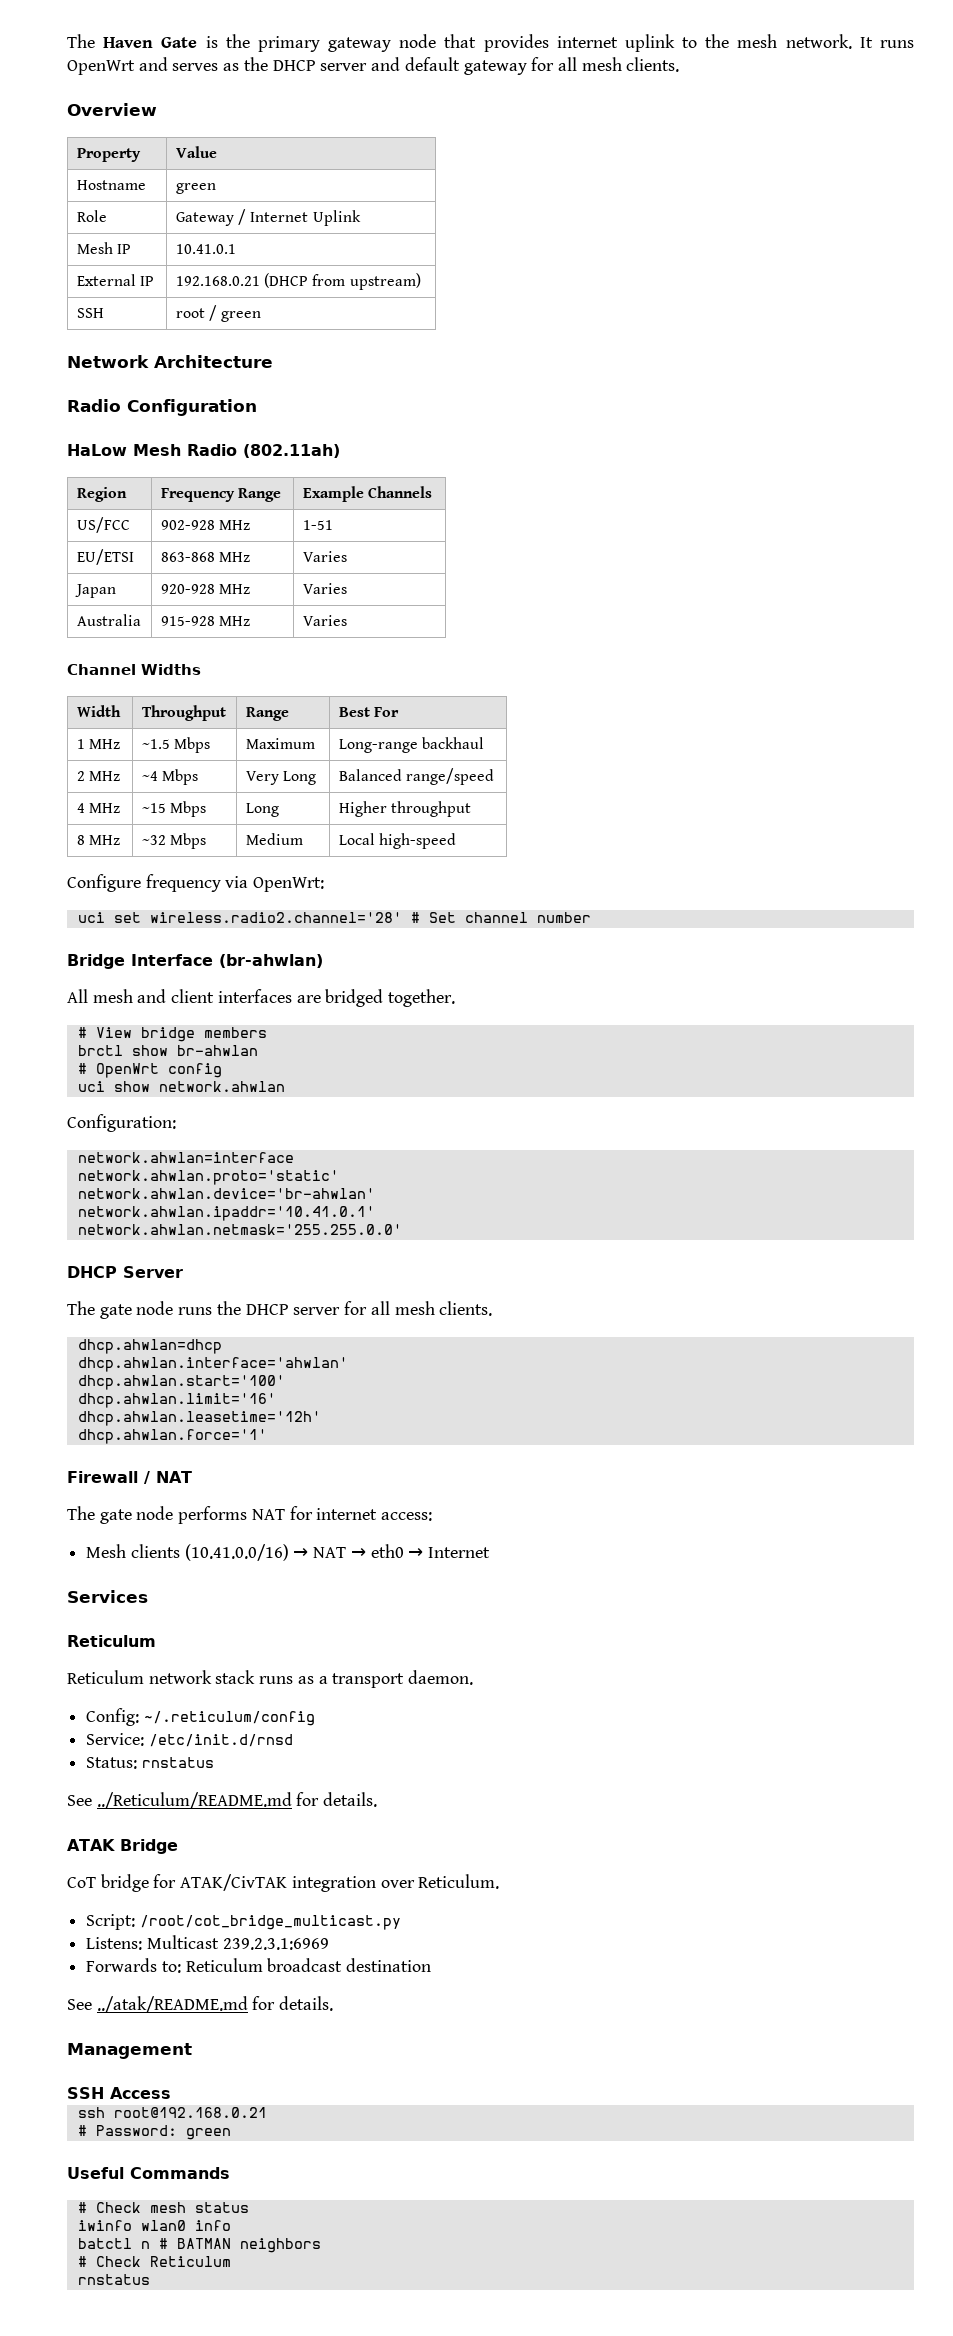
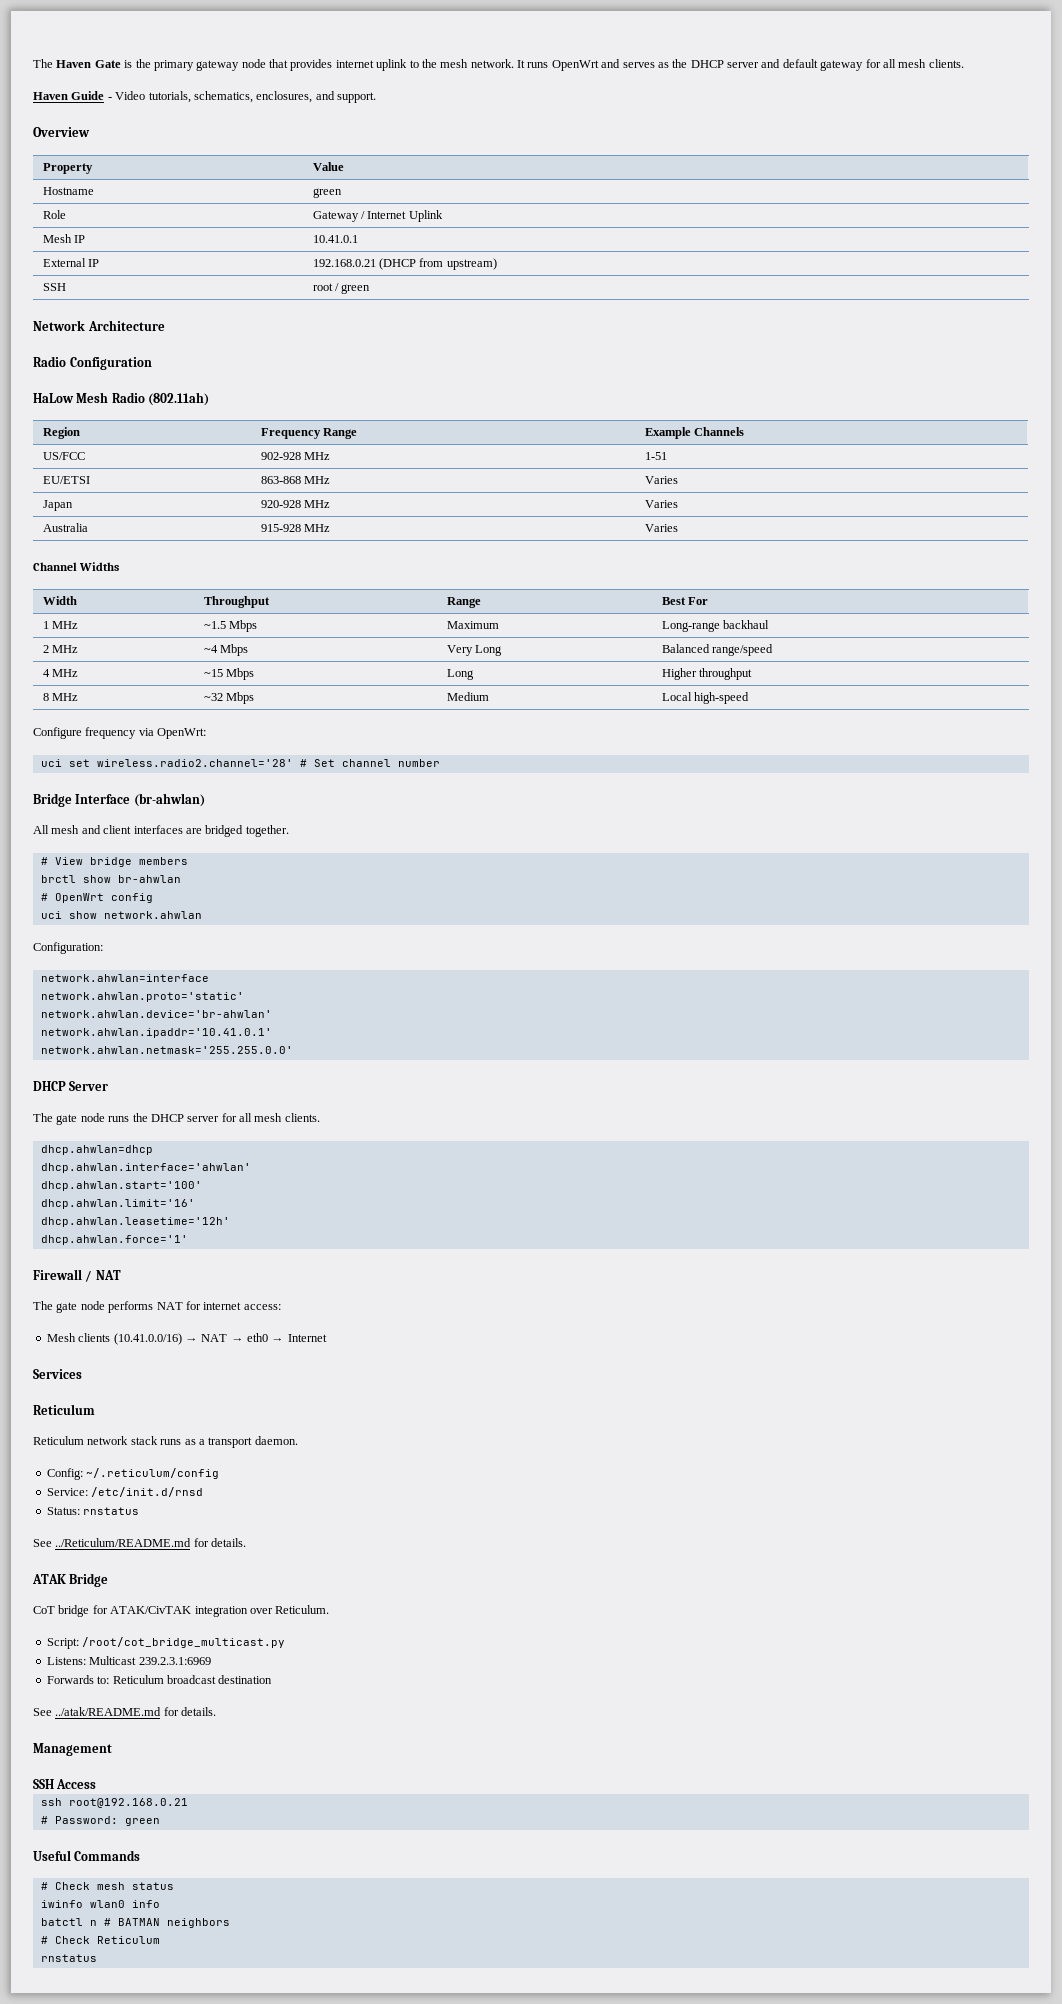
(680, 64) none -> [33,91,376,103] // Haven Guide - Video tutorials, schematics, enclosures, and support.

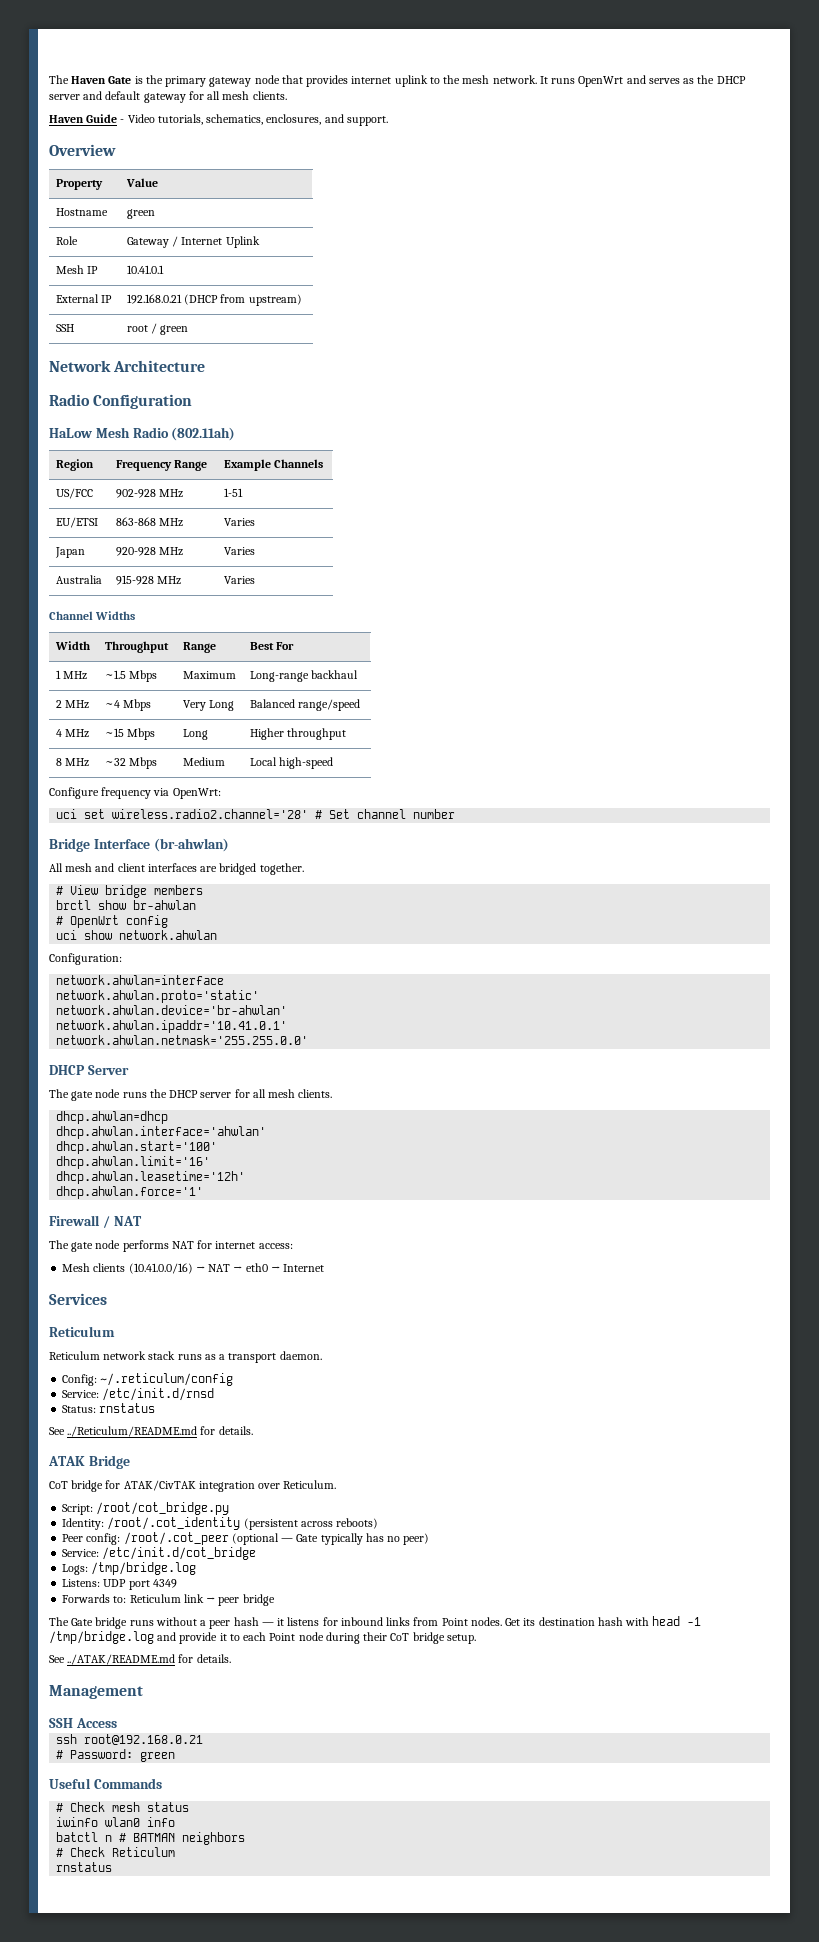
[82,1637,286,1648] [46,1656,211,1665] [46,1675,273,1684] [33,1707,162,1716] /root/cot_bridge_multicast.py // Listens: Multicast 239.2.3.1:6969 // Forwards to: Reticulum broadcast destination // See ../atak/README.md -> [96,1502,230,1515] [62,1517,379,1530] [62,1532,430,1545] [62,1547,257,1560] [62,1562,197,1575] [62,1579,177,1590] [62,1594,275,1606] [49,1616,702,1629] [49,1631,476,1644] [49,1654,176,1665] /root/cot_bridge.py // Identity: /root/.cot_identity (persistent across reboots) // Peer config: /root/.cot_peer (optional — Gate typically has no peer) // Service: /etc/init.d/cot_bridge // Logs: /tmp/bridge.log // Listens: UDP port 4349 // Forwards to: Reticulum link → peer bridge // The Gate bridge runs without a peer hash — it listens for inbound links from Point nodes. Get its destination hash with head -1 /tmp/bridge.log and provide it to each Point node during their CoT bridge setup. // See ../ATAK/README.md

